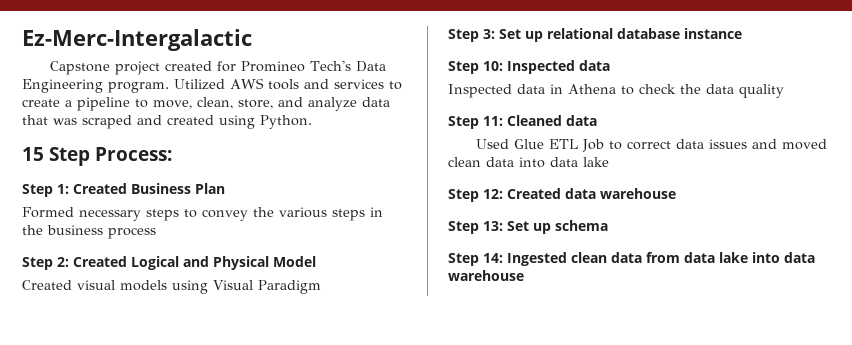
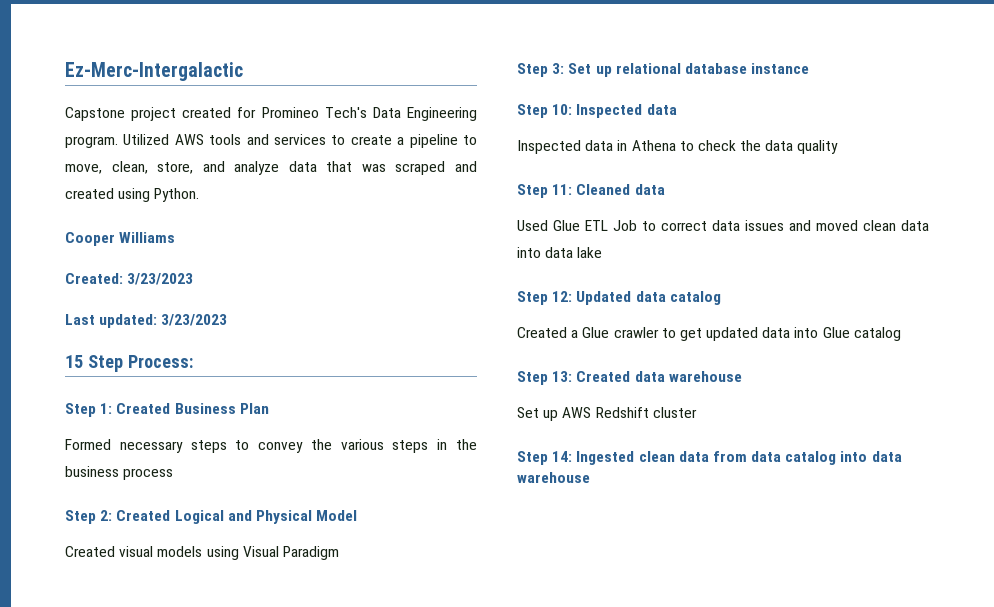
(312, 122) none -> [65,232,176,246] [65,273,194,285] [65,314,228,328] // Cooper Williams // Created: 3/23/2023 // Last updated: 3/23/2023
[507,188,676,199] [448,220,608,234] Created data warehouse // Step 13: Set up schema -> [576,291,721,305] [517,327,901,341] [517,371,742,385] [517,407,697,421] Updated data catalog // Created a Glue crawler to get updated data into Glue catalog // Step 13: Created data warehouse // Set up AWS Redshift cluster
[719,252,748,263] lake -> [785,451,837,465] catalog

